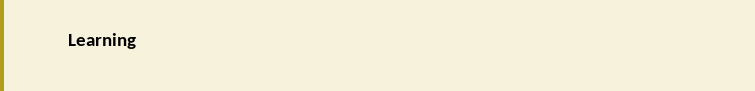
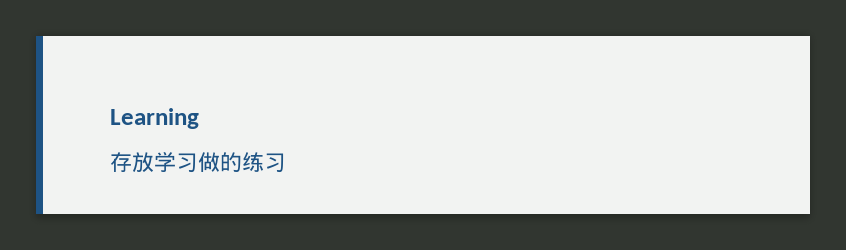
(136, 41) none -> [110,152,286,173] // 存放学习做的练习

